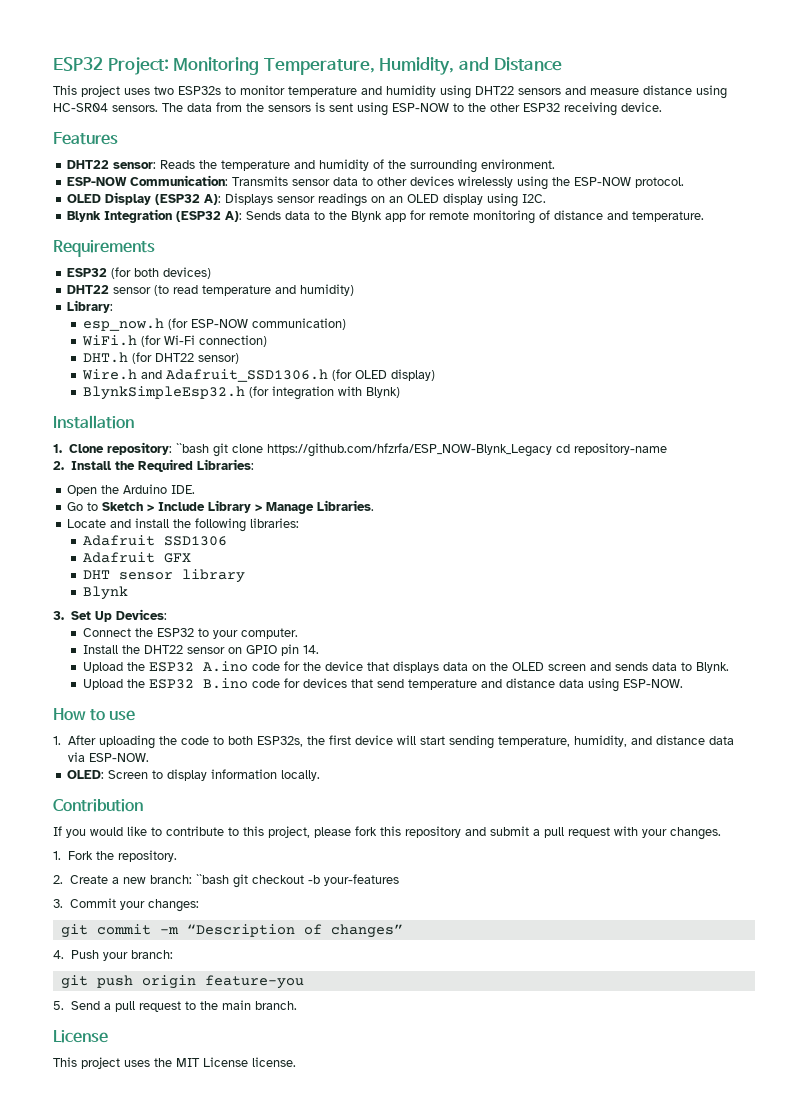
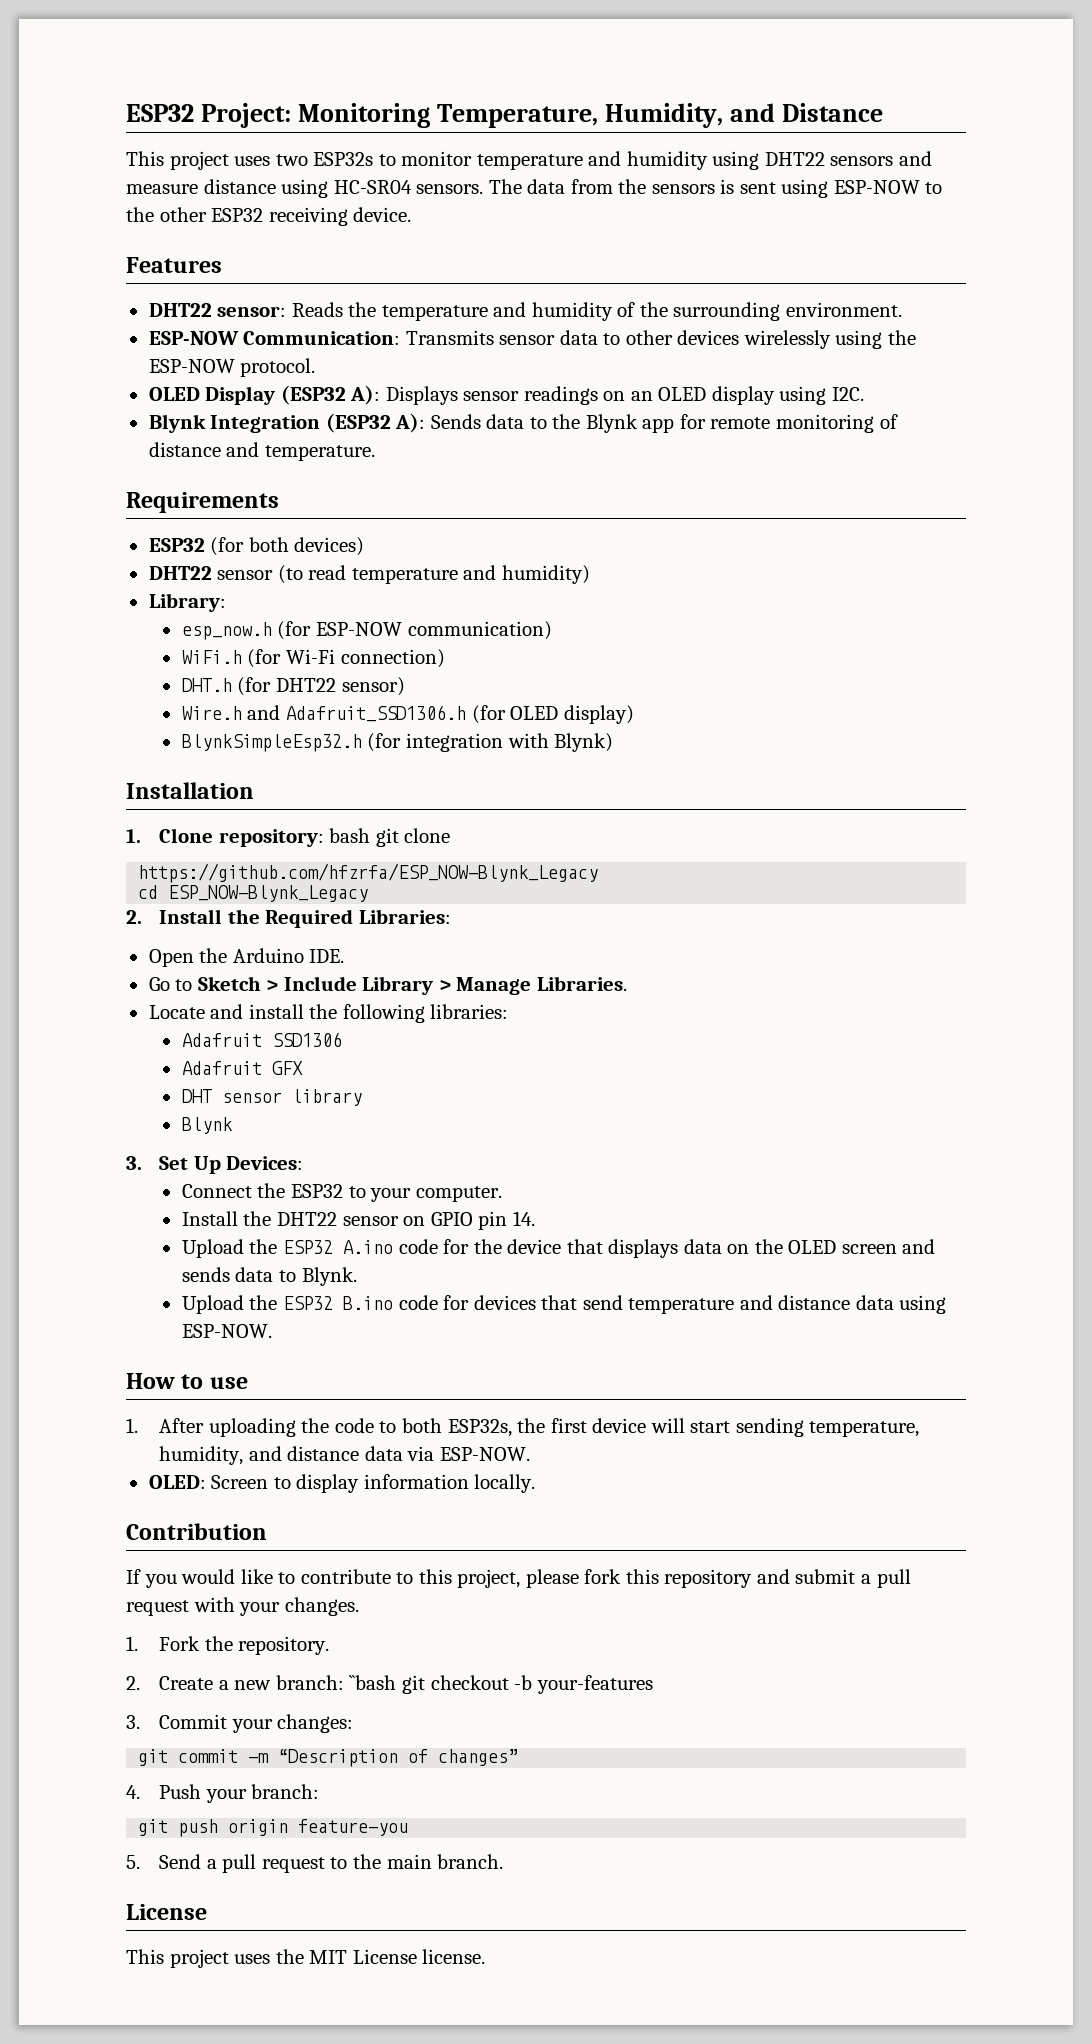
[175,443,209,453] ``bash -> [329,828,371,843] bash
(263, 448) none -> (451, 835) //
[555,443,667,455] cd repository-name -> [138,885,369,902] // cd ESP_NOW-Blynk_Legacy

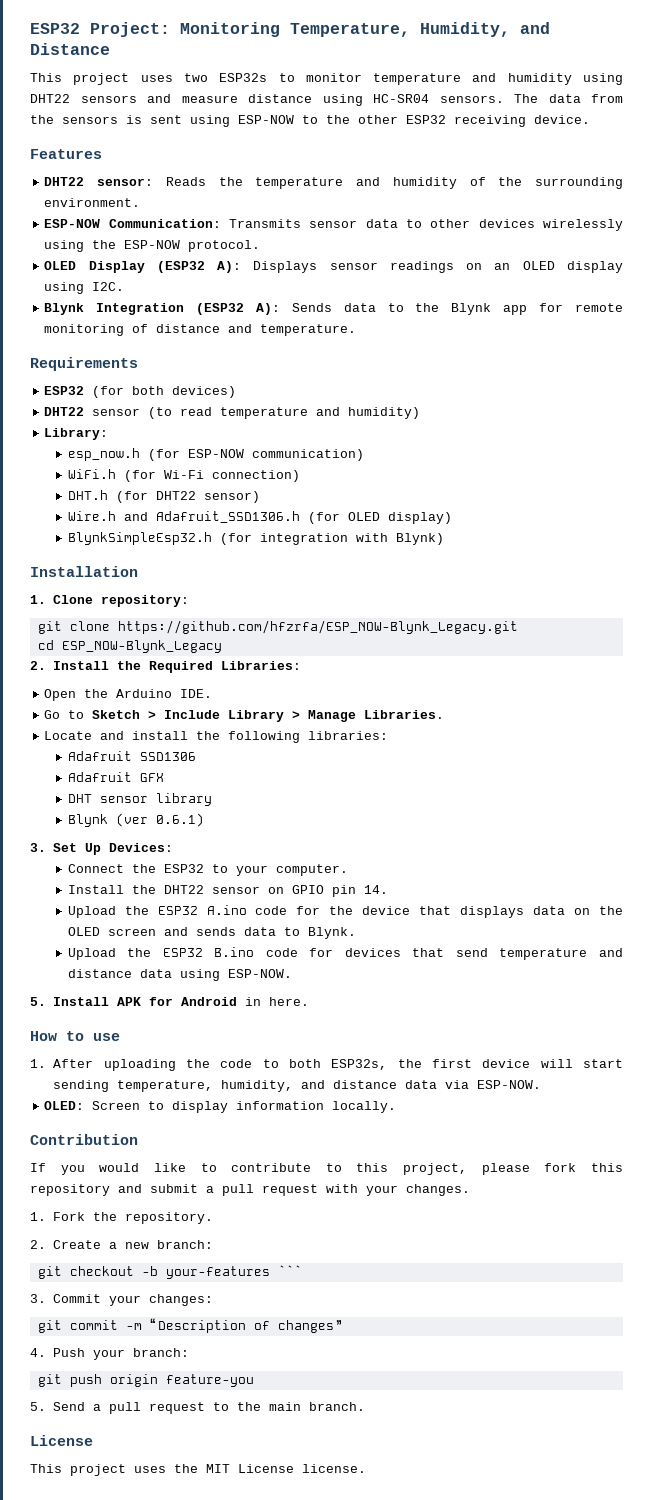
[329,828,371,843] bash -> (190, 601) //
[138,863,599,883] // https://github.com/hfzrfa/ESP_NOW-Blynk_Legacy -> [117,620,518,634] https://github.com/hfzrfa/ESP_NOW-Blynk_Legacy.git
(233, 1125) none -> [115,813,204,827] (ver 0.6.1)
(272, 1331) none -> [30,997,310,1006] // 5. Install APK for Android in here.
[349,1675,397,1690] ``bash -> (214, 1244) //
(653, 1684) none -> [277,1265,302,1276] ```

